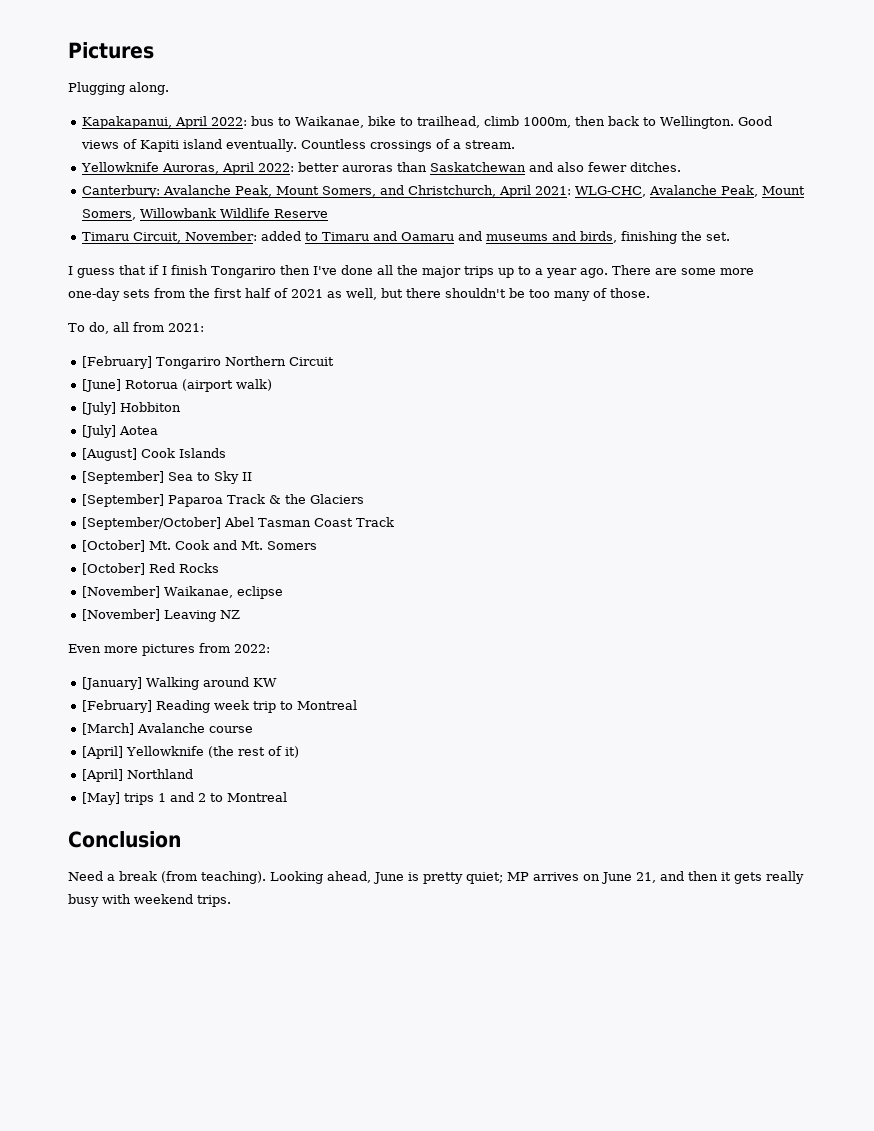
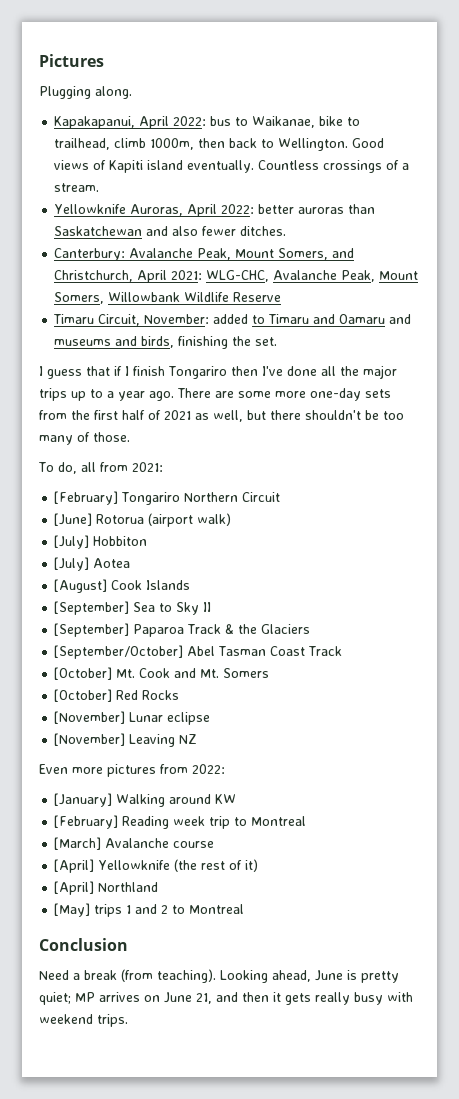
[164,586,234,598] Waikanae, -> [129,712,164,722] Lunar

